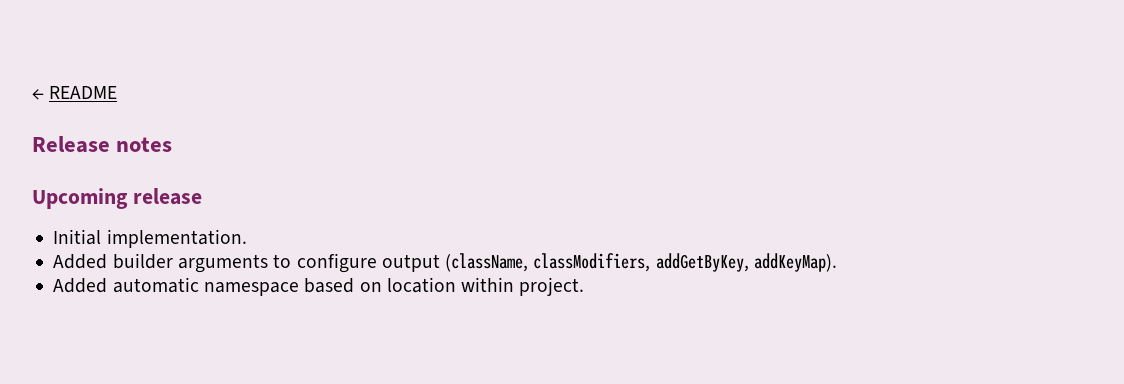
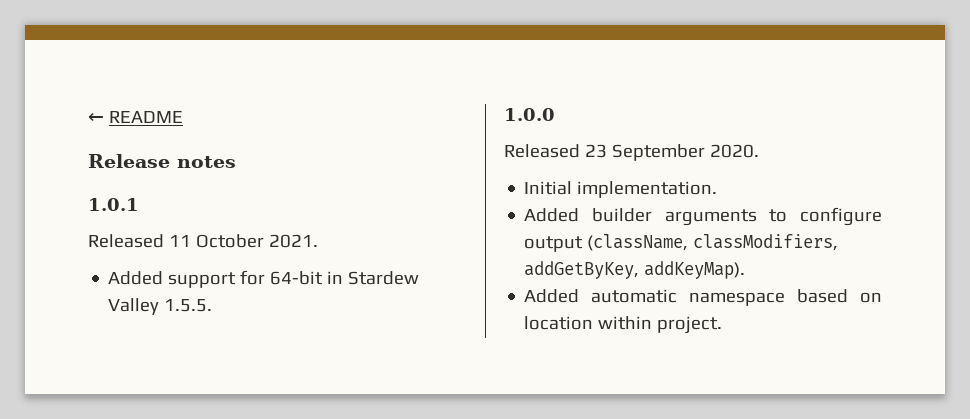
[32,188,202,209] Upcoming release -> [88,198,139,211] [88,234,318,248] [108,270,420,288] [108,298,213,315] [504,108,555,121] [504,144,759,161] 1.0.1 // Released 11 October 2021. // Added support for 64-bit in Stardew Valley 1.5.5. // 1.0.0 // Released 23 September 2020.

